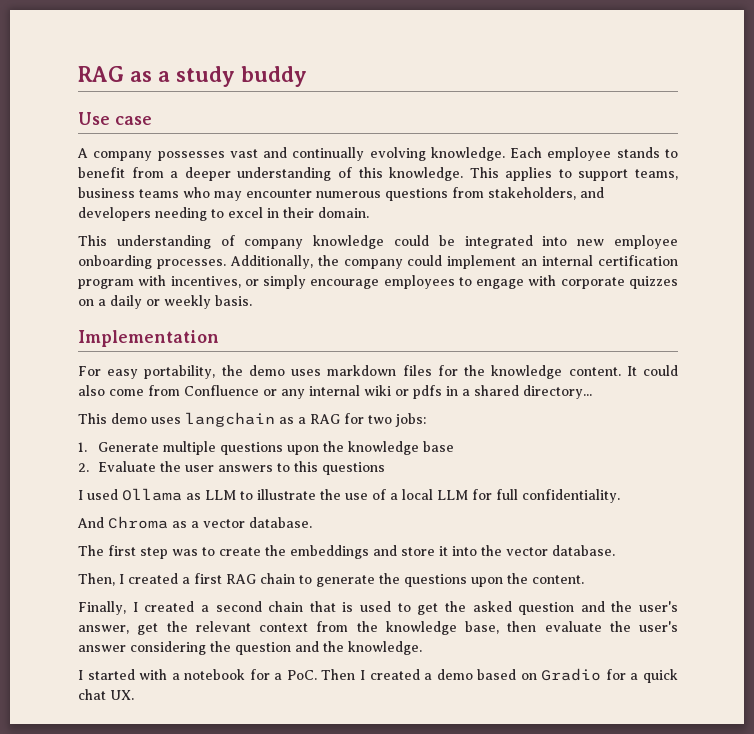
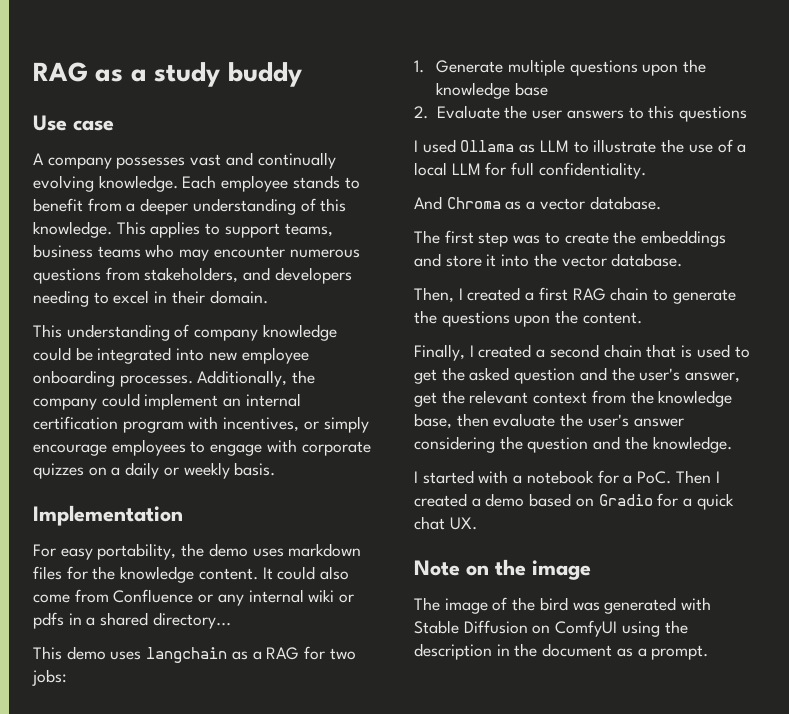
(134, 695) none -> [414,559,591,580] [414,597,712,614] [414,620,688,637] [414,643,709,660] // Note on the image // The image of the bird was generated with Stable Diffusion on ComfyUI using the description in the document as a prompt.

